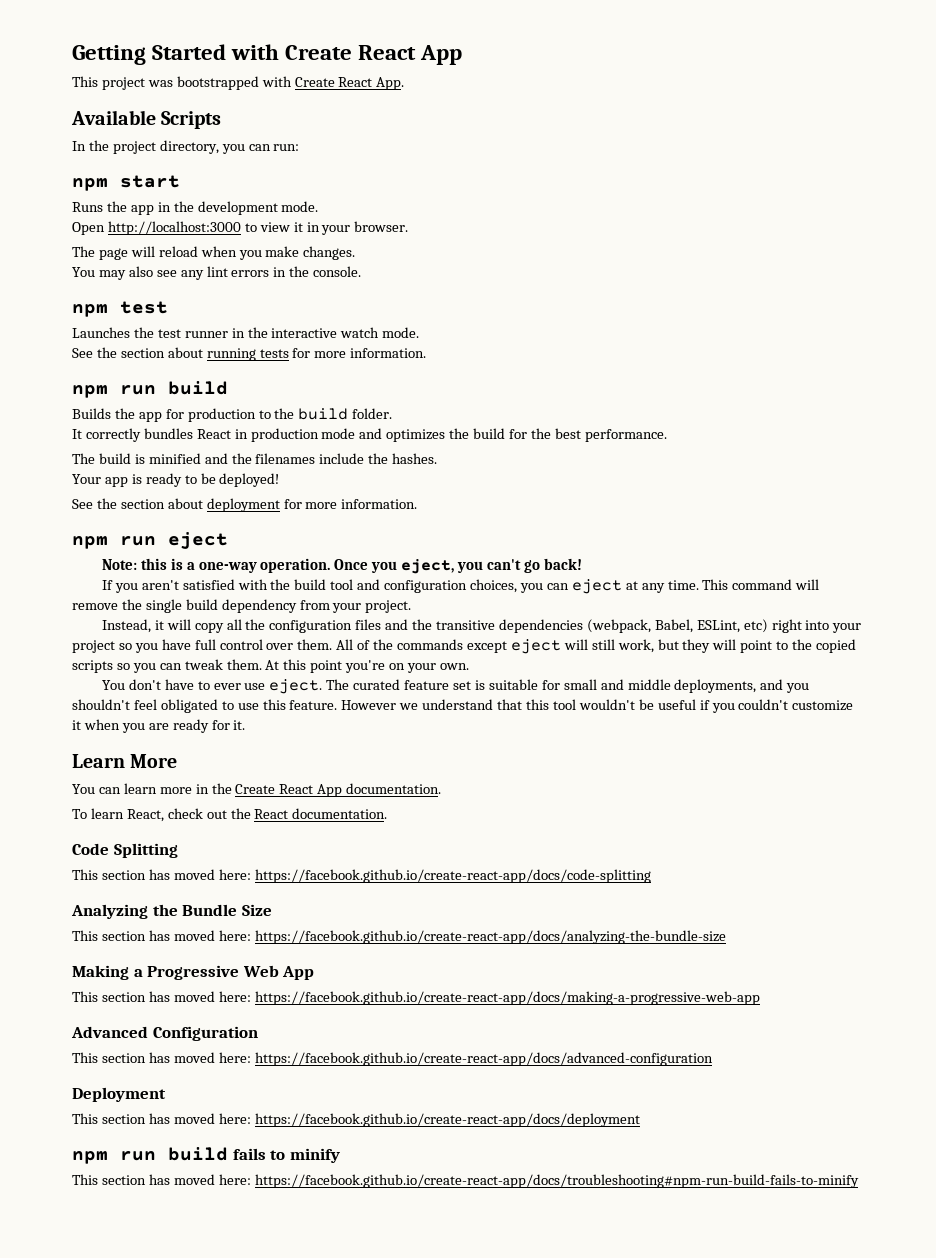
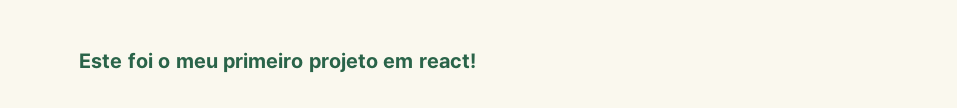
[72,44,463,65] [72,76,405,90] [71,110,222,129] [72,140,300,154] [72,175,180,191] [72,201,319,215] [72,221,409,235] [72,246,356,260] [72,266,362,280] [72,301,168,317] [72,327,420,338] [72,347,427,361] [72,381,228,398] [72,408,393,422] [72,428,667,442] [72,453,438,464] [72,473,280,487] [72,498,418,512] [72,532,228,549] [101,558,582,574] [101,579,820,594] [72,599,412,613] [101,619,862,633] [72,639,857,654] [72,659,469,673] [101,679,810,694] [72,699,854,713] [72,719,246,733] [72,754,178,768] [72,783,442,797] [72,808,388,822] [72,843,178,858] [72,869,651,883] [71,904,272,919] [72,930,726,944] [72,965,315,980] [72,991,760,1005] [71,1026,258,1041] [72,1052,713,1066] [72,1087,166,1102] [72,1113,640,1127] [72,1147,340,1164] [72,1174,859,1188] Getting Started with Create React App // This project was bootstrapped with Create React App. // Available Scripts // In the project directory, you can run: // npm start // Runs the app in the development mode. // Open http://localhost:3000 to view it in your browser. // The page will reload when you make changes. // You may also see any lint errors in the console. // npm test // Launches the test runner in the interactive watch mode. // See the section about running tests for more information. // npm run build // Builds the app for production to the build folder. // It correctly bundles React in production mode and optimizes the build for the best performance. // The build is minified and the filenames include the hashes. // Your app is ready to be deployed! // See the section about deployment for more information. // npm run eject // Note: this is a one-way operation. Once you eject, you can't go back! // If you aren't satisfied with the build tool and configuration choices, you can eject at any time. This command will remove the single build dependency from your project. // Instead, it will copy all the configuration files and the transitive dependencies (webpack, Babel, ESLint, etc) right into your project so you have full control over them. All of the commands except eject will still work, but they will point to the copied scripts so you can tweak them. At this point you're on your own. // You don't have to ever use eject. The curated feature set is suitable for small and middle deployments, and you shouldn't feel obligated to use this feature. However we understand that this tool wouldn't be useful if you couldn't customize it when you are ready for it. // Learn More // You can learn more in the Create React App documentation. // To learn React, check out the React documentation. // Code Splitting // This section has moved here: https://facebook.github.io/create-react-app/docs/code-splitting // Analyzing the Bundle Size // This section has moved here: https://facebook.github.io/create-react-app/docs/analyzing-the-bundle-size // Making a Progressive Web App // This section has moved here: https://facebook.github.io/create-react-app/docs/making-a-progressive-web-app // Advanced Configuration // This section has moved here: https://facebook.github.io/create-react-app/docs/advanced-configuration // Deployment // This section has moved here: https://facebook.github.io/create-react-app/docs/deployment // npm run build fails to minify // This section has moved here: https://facebook.github.io/create-react-app/docs/troubleshooting#npm-run-build-fails-to-minify -> [79,52,476,73] Este foi o meu primeiro projeto em react!

